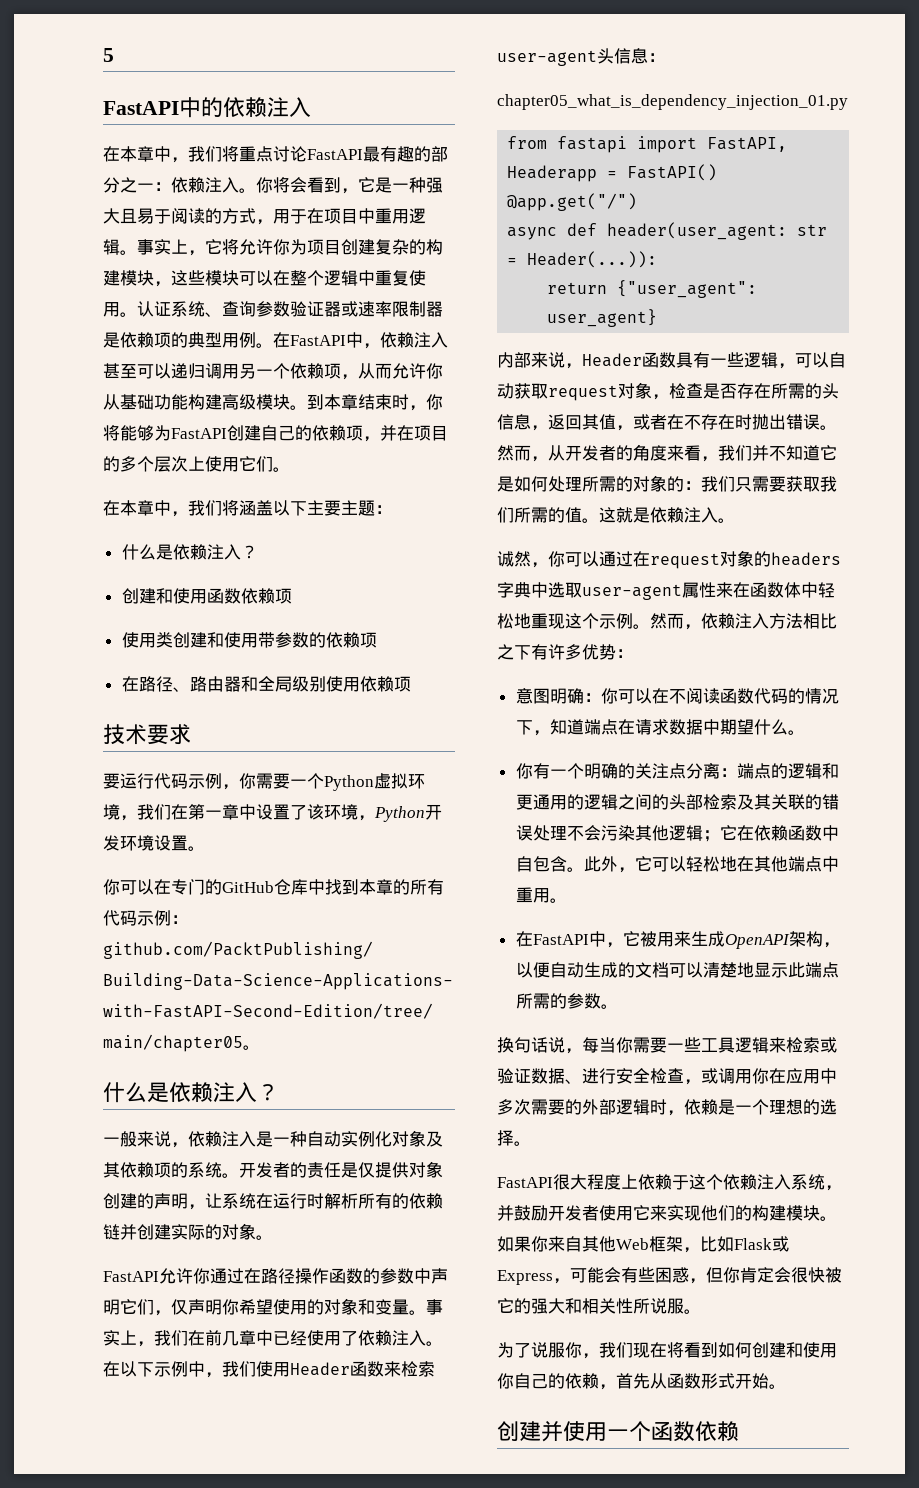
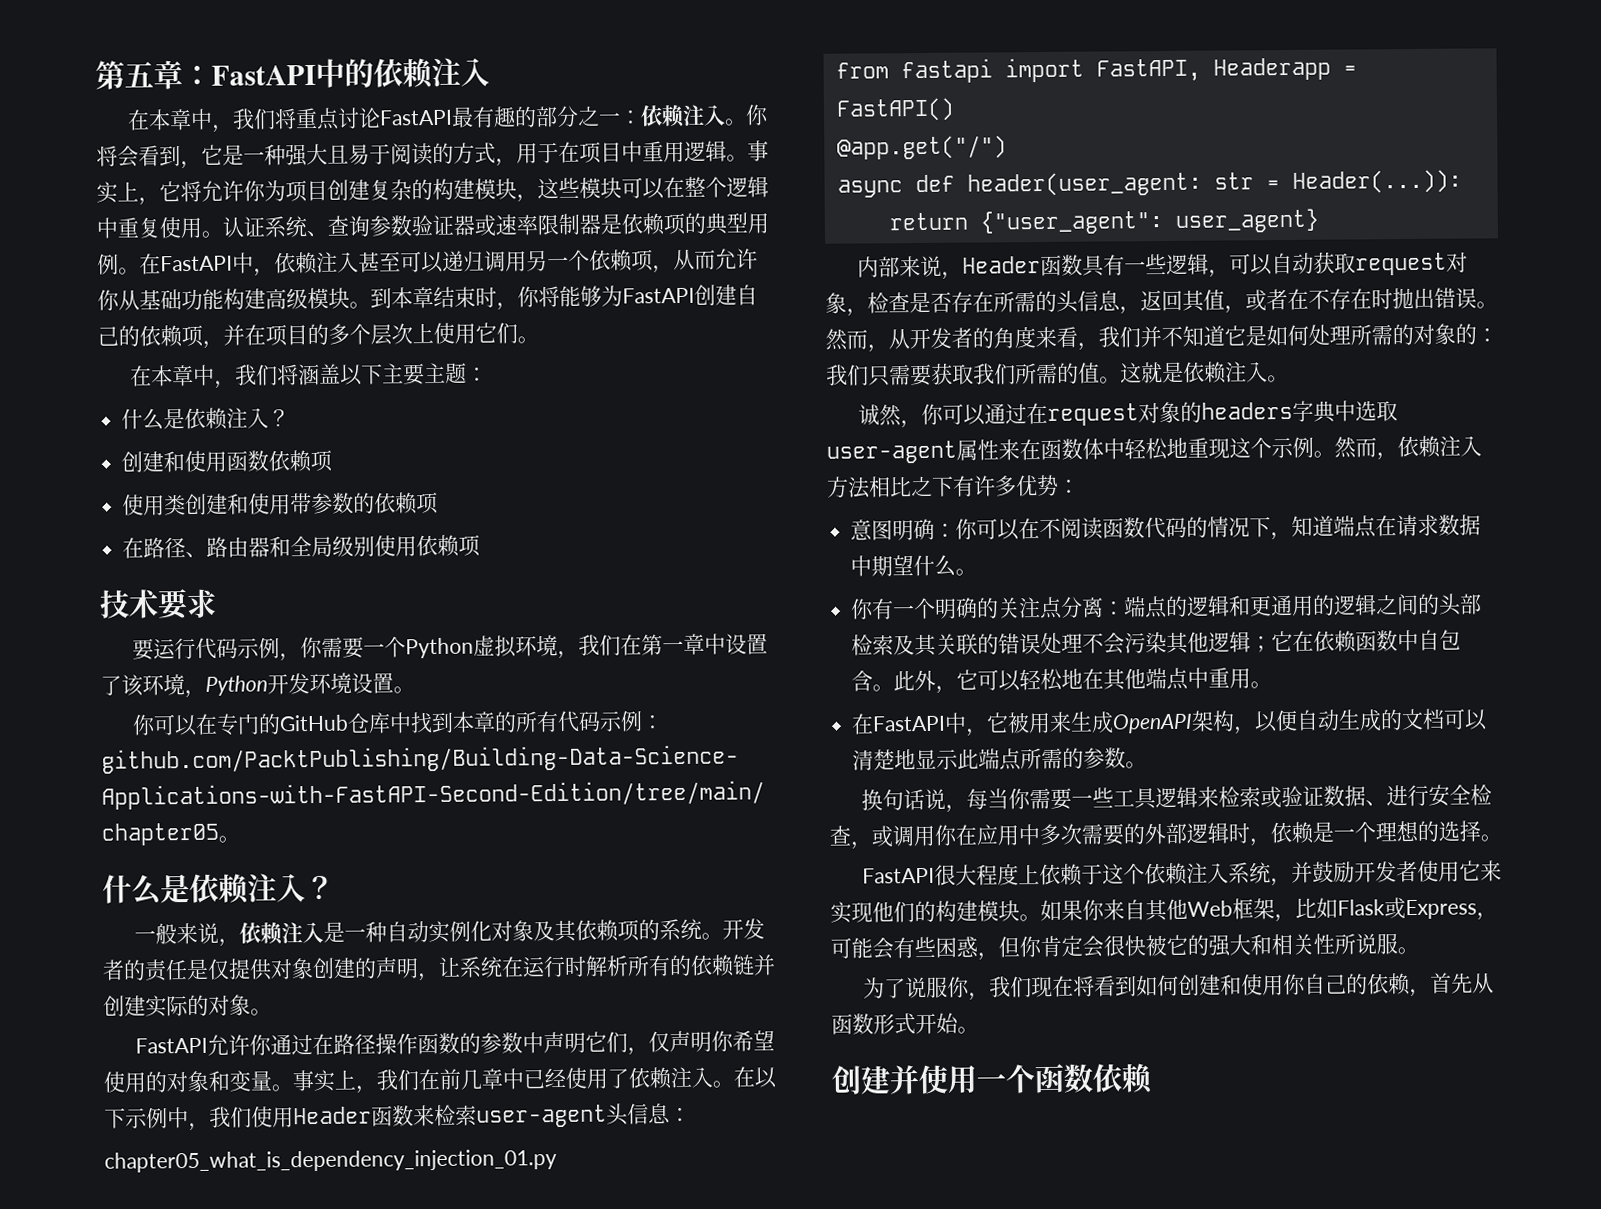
[103,48,114,62] 5 // -> [95,60,212,90] 第五章：

